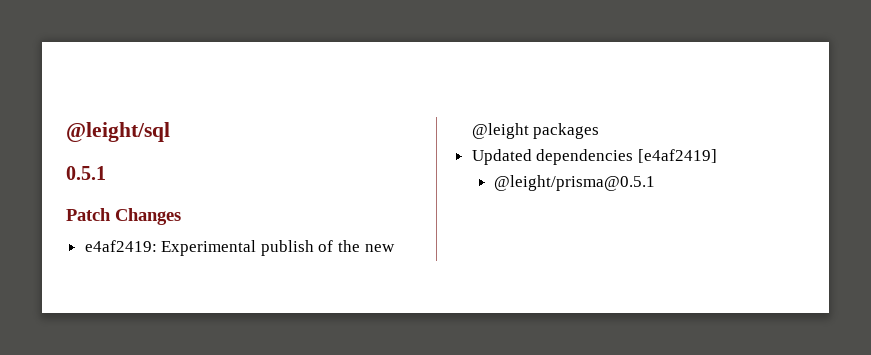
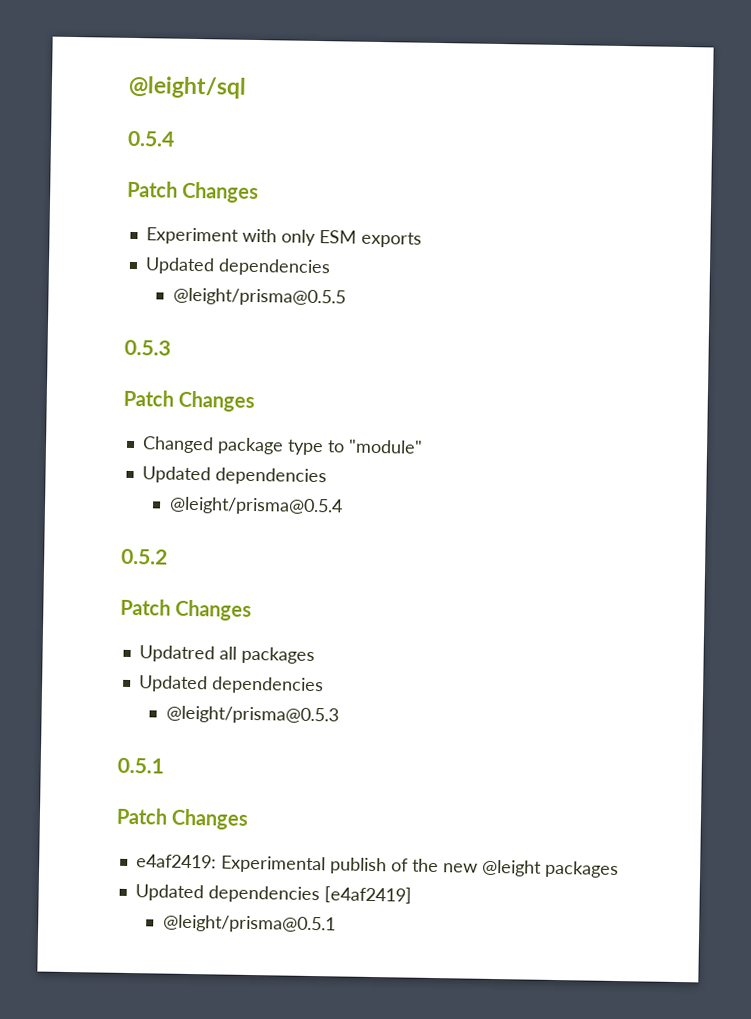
(170, 132) none -> [127,130,175,147] [127,180,260,204] [145,227,422,248] [144,257,331,277] [172,287,346,307] [124,339,171,356] [123,389,256,413] [141,436,423,456] [141,466,327,486] [168,496,343,516] [121,548,168,565] [120,598,253,621] [138,645,315,665] [137,675,324,695] [165,705,339,725] // 0.5.4 // Patch Changes // Experiment with only ESM exports // Updated dependencies // @leight/prisma@0.5.5 // 0.5.3 // Patch Changes // Changed package type to "module" // Updated dependencies // @leight/prisma@0.5.4 // 0.5.2 // Patch Changes // Updatred all packages // Updated dependencies // @leight/prisma@0.5.3

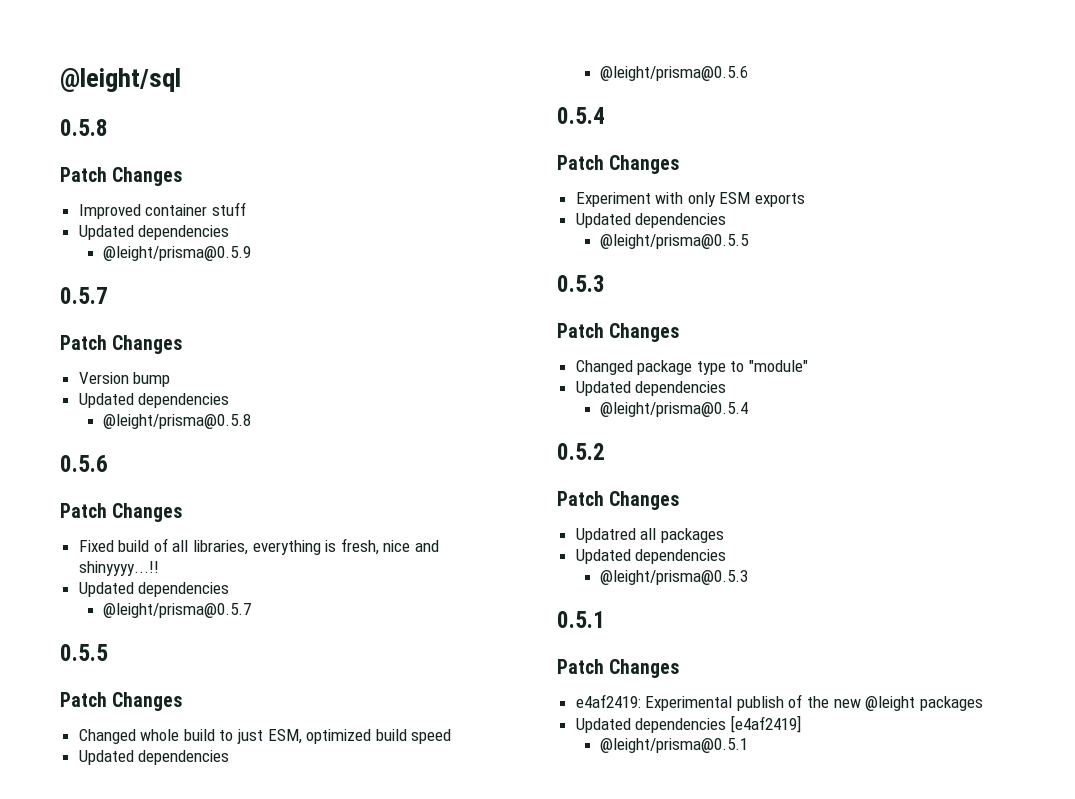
(247, 87) none -> [60,119,108,136] [60,167,183,186] [78,202,246,219] [78,225,230,240] [103,246,252,261] [60,287,108,304] [60,335,183,354] [78,372,171,387] [78,393,230,408] [103,414,252,429] [60,455,108,472] [60,503,183,522] [78,538,440,555] [78,561,159,576] [78,582,230,597] [103,603,252,618] [60,644,108,661] [60,692,183,711] [78,729,452,744] [78,750,230,765] [600,66,749,81] // 0.5.8 // Patch Changes // Improved container stuff // Updated dependencies // @leight/prisma@0.5.9 // 0.5.7 // Patch Changes // Version bump // Updated dependencies // @leight/prisma@0.5.8 // 0.5.6 // Patch Changes // Fixed build of all libraries, everything is fresh, nice and shinyyyy...!! // Updated dependencies // @leight/prisma@0.5.7 // 0.5.5 // Patch Changes // Changed whole build to just ESM, optimized build speed // Updated dependencies // @leight/prisma@0.5.6

